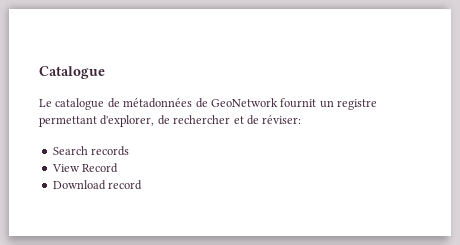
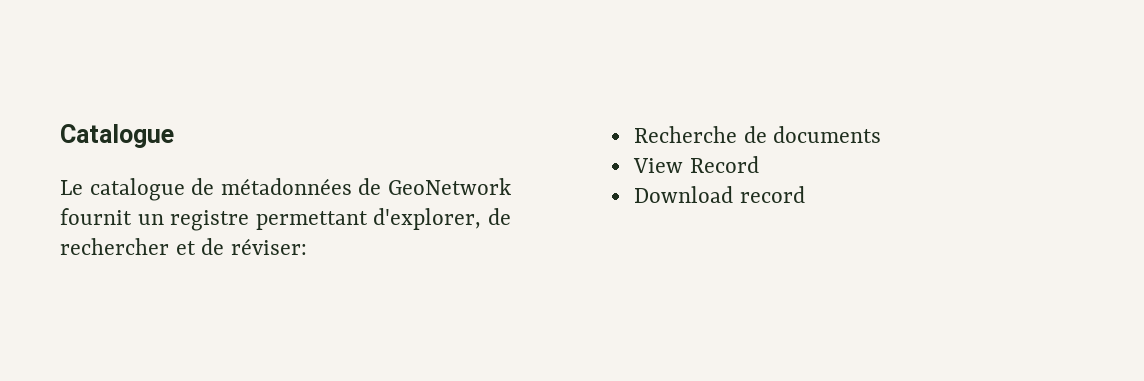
[52,146,130,156] Search records -> [633,126,882,143] Recherche de documents

